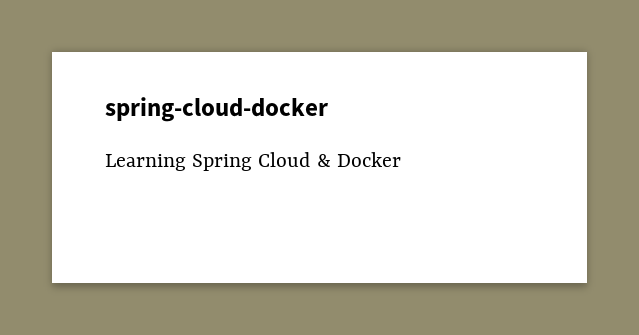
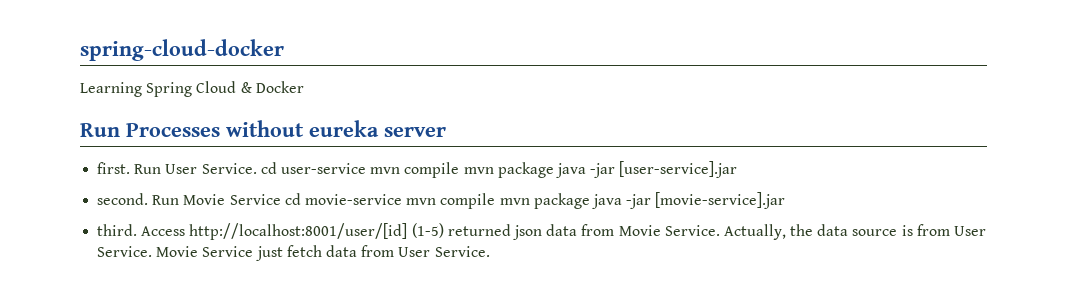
(401, 159) none -> [80,120,446,137] [97,161,738,178] [97,192,786,209] [97,223,987,240] [97,245,490,261] // Run Processes without eureka server // first. Run User Service. cd user-service mvn compile mvn package java -jar [user-service].jar // second. Run Movie Service cd movie-service mvn compile mvn package java -jar [movie-service].jar // third. Access http://localhost:8001/user/[id] (1-5) returned json data from Movie Service. Actually, the data source is from User Service. Movie Service just fetch data from User Service.

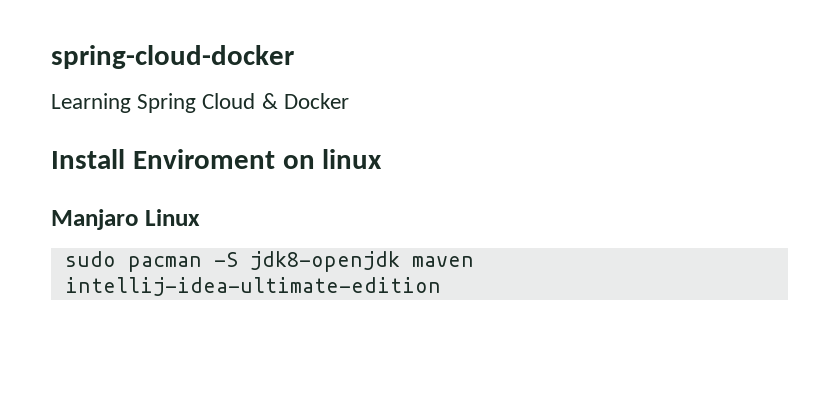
[80,120,446,137] [97,161,738,178] [97,192,786,209] [97,223,987,240] [97,245,490,261] Run Processes without eureka server // first. Run User Service. cd user-service mvn compile mvn package java -jar [user-service].jar // second. Run Movie Service cd movie-service mvn compile mvn package java -jar [movie-service].jar // third. Access http://localhost:8001/user/[id] (1-5) returned json data from Movie Service. Actually, the data source is from User Service. Movie Service just fetch data from User Service. -> [51,149,383,169] [51,209,200,230] [64,251,474,272] [64,277,441,296] Install Enviroment on linux // Manjaro Linux // sudo pacman -S jdk8-openjdk maven intellij-idea-ultimate-edition

